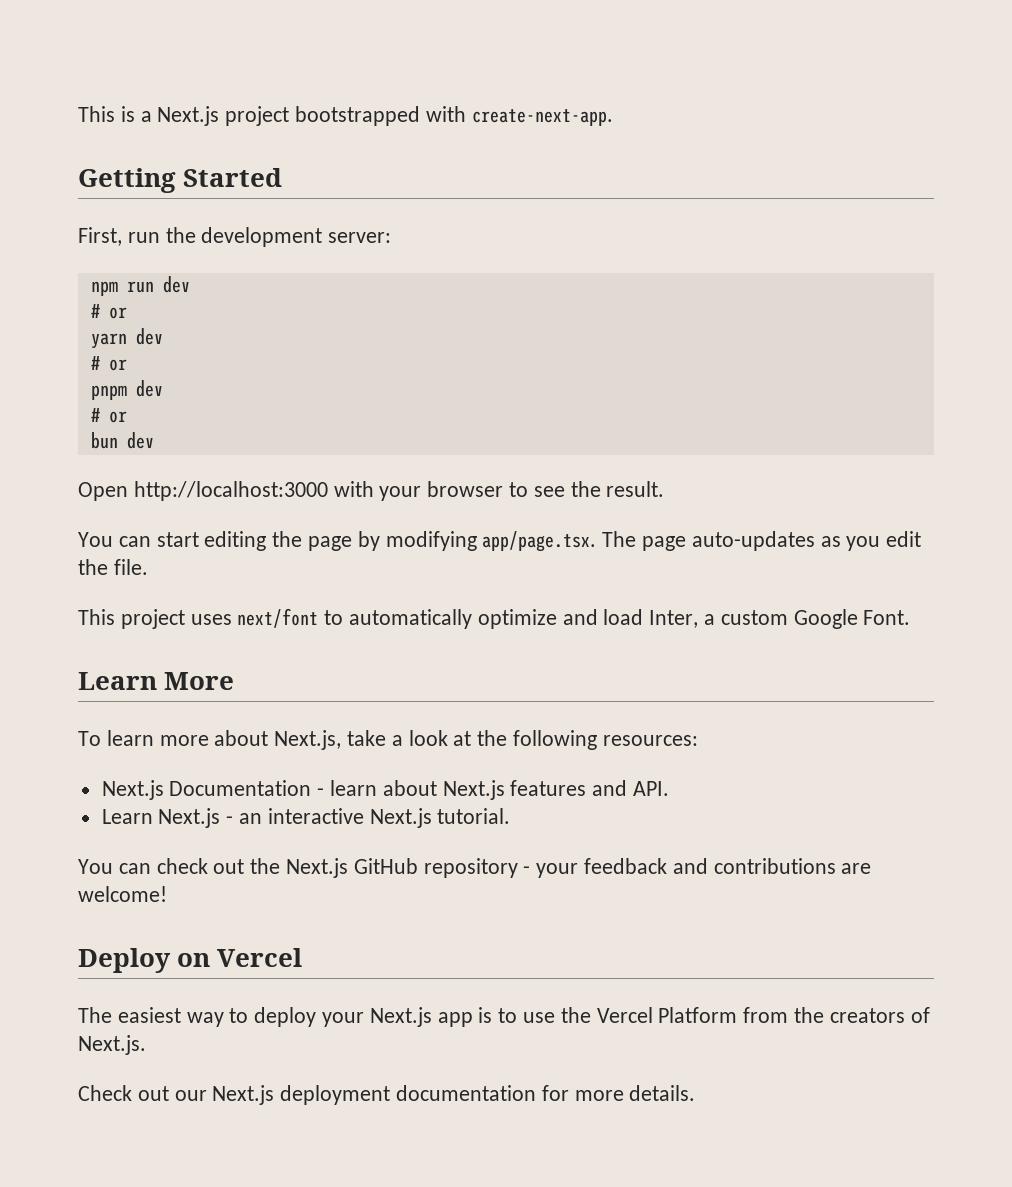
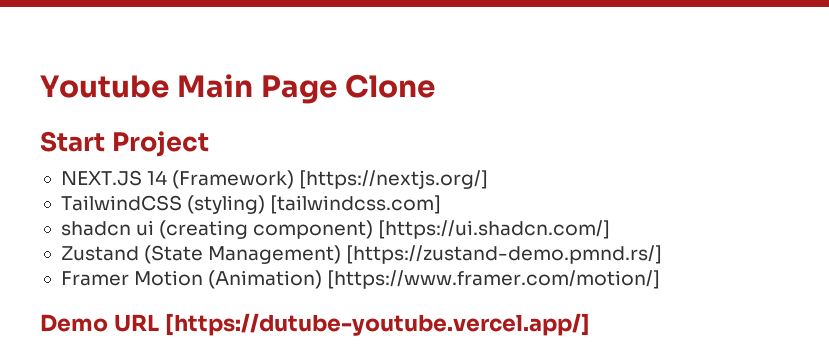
[78,106,613,126] [78,168,283,193] [78,227,392,247] [90,276,190,296] [90,304,127,319] [90,328,163,349] [90,356,127,371] [90,380,163,400] [90,408,127,423] [90,432,154,449] [78,481,665,501] [78,531,922,552] [78,559,148,575] [78,608,911,629] [78,672,235,690] [78,730,698,750] [101,780,670,800] [101,808,511,828] [78,858,872,878] [78,886,167,902] [78,948,303,973] [78,1007,930,1027] [78,1035,146,1055] [78,1085,696,1105] This is a Next.js project bootstrapped with create-next-app. // Getting Started // First, run the development server: // npm run dev // # or // yarn dev // # or // pnpm dev // # or // bun dev // Open http://localhost:3000 with your browser to see the result. // You can start editing the page by modifying app/page.tsx. The page auto-updates as you edit the file. // This project uses next/font to automatically optimize and load Inter, a custom Google Font. // Learn More // To learn more about Next.js, take a look at the following resources: // Next.js Documentation - learn about Next.js features and API. // Learn Next.js - an interactive Next.js tutorial. // You can check out the Next.js GitHub repository - your feedback and contributions are welcome! // Deploy on Vercel // The easiest way to deploy your Next.js app is to use the Vercel Platform from the creators of Next.js. // Check out our Next.js deployment documentation for more details. -> [40,74,435,104] [40,131,209,157] [60,170,489,189] [60,195,442,214] [60,220,611,239] [60,245,663,264] [60,270,661,289] [40,313,590,336] Youtube Main Page Clone // Start Project // NEXT.JS 14 (Framework) [https://nextjs.org/] // TailwindCSS (styling) [tailwindcss.com] // shadcn ui (creating component) [https://ui.shadcn.com/] // Zustand (State Management) [https://zustand-demo.pmnd.rs/] // Framer Motion (Animation) [https://www.framer.com/motion/] // Demo URL [https://dutube-youtube.vercel.app/]

